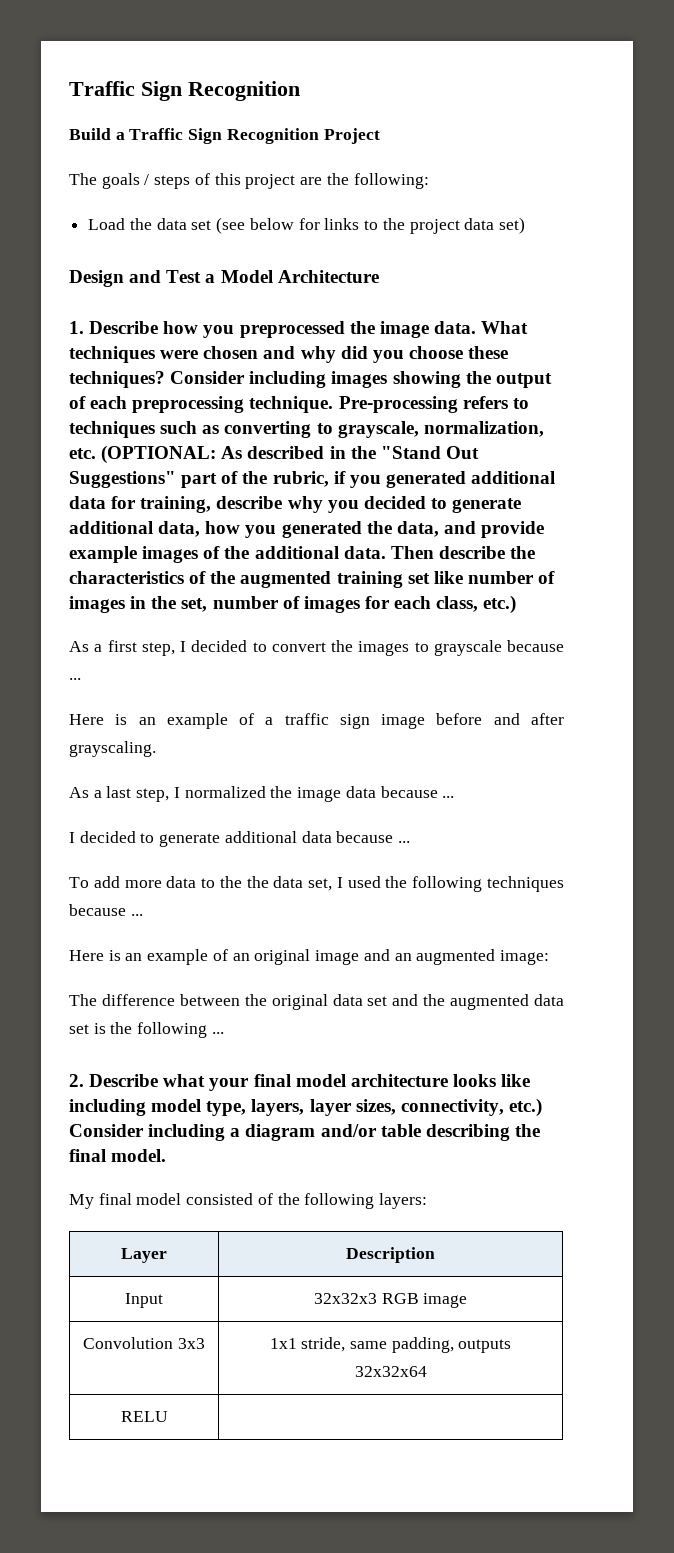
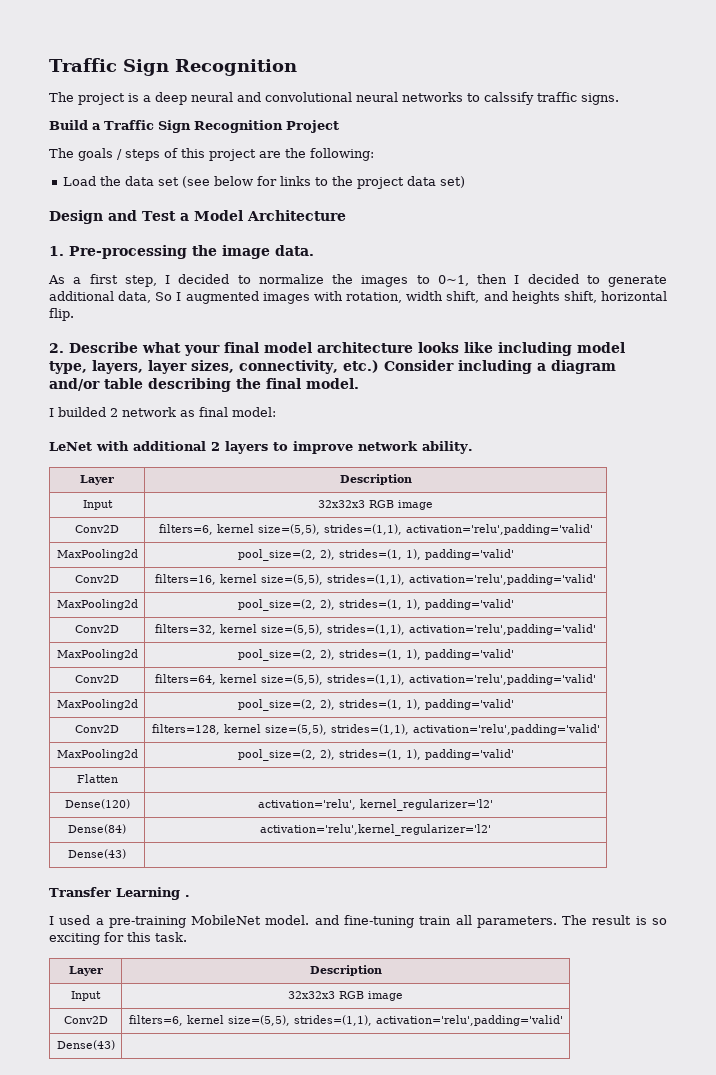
[69,81,300,101] Traffic Sign Recognition -> [49,58,297,76] [49,92,619,105] Traffic Sign Recognition // The project is a deep neural and convolutional neural networks to calssify traffic signs.
[89,321,345,338] Describe how you preprocessed -> [69,245,187,259] Pre-processing
[481,321,529,334] [69,346,509,363] [69,371,552,388] [69,396,529,413] [69,421,544,438] [69,445,479,464] [69,471,556,488] [69,496,522,513] [69,521,545,538] [69,546,536,563] [69,571,556,588] [69,595,517,614] What techniques were chosen and why did you choose these techniques? Consider including images showing the output of each preprocessing technique. Pre-processing refers to techniques such as converting to grayscale, normalization, etc. (OPTIONAL: As described in the "Stand Out Suggestions" part of the rubric, if you generated additional data for training, describe why you decided to generate additional data, how you generated the data, and provide example images of the additional data. Then describe the characteristics of the augmented training set like number of images in the set, number of images for each class, etc.) -> (314, 250) none
[271,642,326,652] convert -> [258,274,324,284] normalize
[433,640,564,656] [69,678,81,680] [69,713,564,729] [69,741,156,757] [69,786,455,802] grayscale because ... // Here is an example of a traffic sign image before and after grayscaling. // As a last step, I normalized the image data because ... // -> [437,274,507,286] 0~1, then
[301,831,411,843] [69,876,564,892] [69,904,143,916] [69,949,549,965] [69,994,564,1010] [69,1022,224,1038] data because ... // To add more data to the the data set, I used the following techniques because ... // Here is an example of an original image and an augmented image: // The difference between the original data set and the augmented data set is the following ... -> [118,291,667,304] [49,308,74,321] data, So I augmented images with rotation, width shift, and heights shift, horizontal flip.
[69,1193,428,1209] [121,1248,167,1263] [346,1247,435,1263] [125,1293,163,1308] [313,1293,468,1308] [83,1337,205,1349] [269,1337,512,1353] [354,1366,427,1377] [120,1411,168,1422] My final model consisted of the following layers: // Layer | Description // Input | 32x32x3 RGB image // Convolution 3x3 | 1x1 stride, same padding, outputs 32x32x64 // RELU -> [49,407,276,417] [49,441,473,454] [80,475,114,485] [339,474,412,485] [82,500,113,510] [318,500,433,510] [75,525,119,533] [158,524,593,535] [56,549,138,560] [237,549,514,561] [75,575,119,583] [155,574,596,585] [56,599,138,610] [237,599,514,611] [75,625,119,633] [155,624,596,635] [56,649,138,660] [237,649,514,661] [75,675,119,683] [155,674,596,685] [56,699,138,710] [237,699,514,711] [75,725,119,733] [151,724,600,735] [56,749,138,760] [237,749,514,761] [76,774,118,783] [64,799,130,809] [258,799,493,811] [68,824,126,834] [260,824,491,836] [68,849,126,859] [49,887,190,900] [49,915,668,928] [49,932,187,945] [68,966,103,976] [309,965,382,976] [71,991,101,1001] [288,991,403,1001] [63,1016,108,1024] [128,1015,563,1026] [56,1040,115,1050] I builded 2 network as final model: // LeNet with additional 2 layers to improve network ability. // Layer | Description // Input | 32x32x3 RGB image // Conv2D | filters=6, kernel size=(5,5), strides=(1,1), activation='relu',padding='valid' // MaxPooling2d | pool_size=(2, 2), strides=(1, 1), padding='valid' // Conv2D | filters=16, kernel size=(5,5), strides=(1,1), activation='relu',padding='valid' // MaxPooling2d | pool_size=(2, 2), strides=(1, 1), padding='valid' // Conv2D | filters=32, kernel size=(5,5), strides=(1,1), activation='relu',padding='valid' // MaxPooling2d | pool_size=(2, 2), strides=(1, 1), padding='valid' // Conv2D | filters=64, kernel size=(5,5), strides=(1,1), activation='relu',padding='valid' // MaxPooling2d | pool_size=(2, 2), strides=(1, 1), padding='valid' // Conv2D | filters=128, kernel size=(5,5), strides=(1,1), activation='relu',padding='valid' // MaxPooling2d | pool_size=(2, 2), strides=(1, 1), padding='valid' // Flatten | // Dense(120) | activation='relu', kernel_regularizer='l2' // Dense(84) | activation='relu',kernel_regularizer='l2' // Dense(43) | // Transfer Learning . // I used a pre-training MobileNet model. and fine-tuning train all parameters. The result is so exciting for this task. // Layer | Description // Input | 32x32x3 RGB image // Conv2D | filters=6, kernel size=(5,5), strides=(1,1), activation='relu',padding='valid' // Dense(43)

